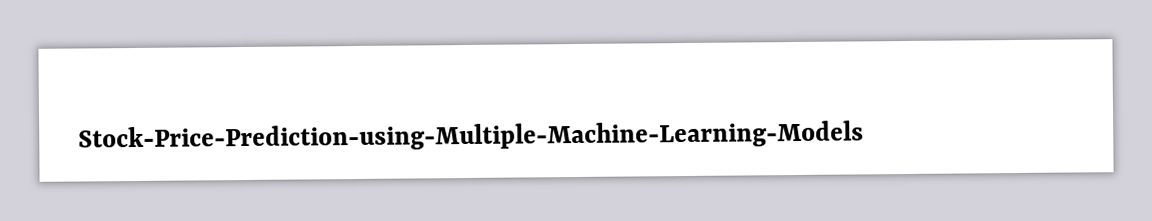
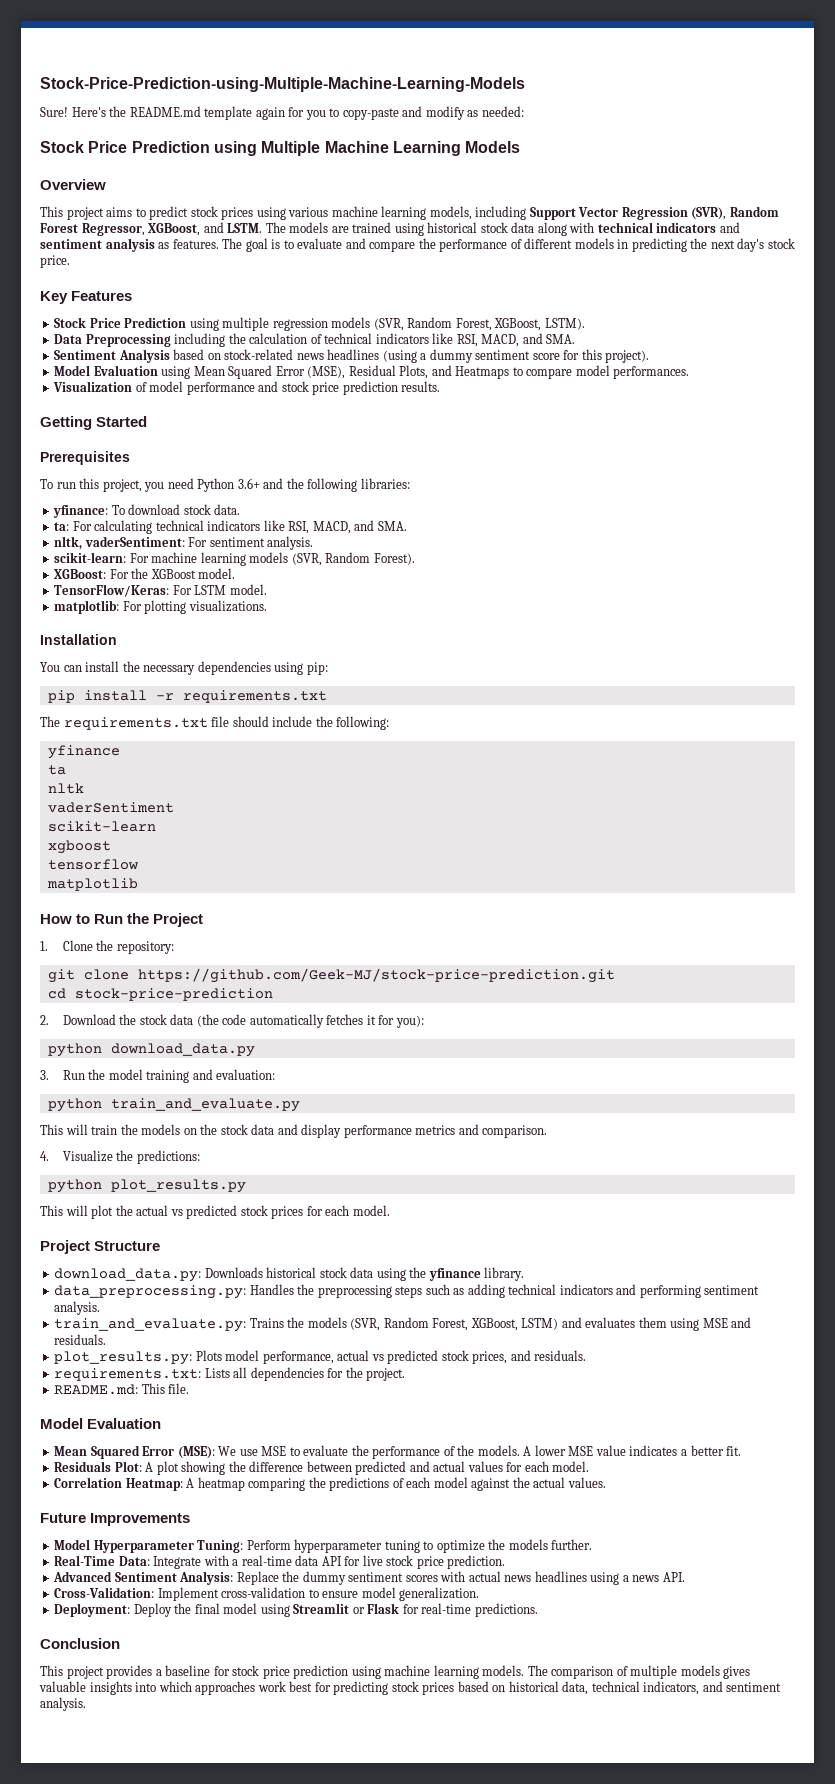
(864, 136) none -> [40,106,524,120] [40,141,521,156] [40,179,106,190] [40,206,779,220] [40,222,740,236] [40,238,795,252] [40,255,70,268] [40,291,133,304] [54,317,585,331] [54,333,576,347] [54,349,650,363] [54,365,690,379] [53,381,441,395] [40,416,148,430] [40,451,130,465] [40,478,410,492] [53,504,241,518] [54,520,407,534] [54,536,314,550] [54,552,415,566] [54,568,236,579] [54,584,267,597] [54,600,267,614] [40,634,117,645] [40,661,328,675] [47,690,327,703] [40,716,390,730] [47,745,120,759] [47,765,66,775] [47,783,84,794] [47,802,174,813] [47,821,156,832] [47,840,111,854] [47,859,139,870] [46,878,138,891] [40,913,204,927] [40,940,174,954] [47,968,615,983] [47,988,273,1001] [40,1014,424,1028] [47,1043,255,1057] [40,1069,276,1083] [47,1098,300,1112] [40,1124,548,1138] [40,1150,200,1164] [47,1179,246,1193] [40,1205,390,1219] [40,1240,161,1254] [54,1267,525,1282] [54,1284,760,1299] [54,1301,101,1315] [54,1317,752,1332] [54,1334,107,1345] [54,1350,587,1365] [54,1367,406,1381] [54,1383,190,1395] [40,1418,162,1429] [54,1445,742,1459] [54,1461,590,1475] [54,1477,606,1491] [40,1513,191,1526] [54,1539,593,1553] [54,1555,506,1569] [53,1571,685,1585] [54,1587,480,1601] [54,1603,538,1617] [40,1638,120,1649] [40,1665,751,1679] [39,1681,782,1695] [40,1697,86,1711] // Sure! Here's the README.md template again for you to copy-paste and modify as needed: // Stock Price Prediction using Multiple Machine Learning Models // Overview // This project aims to predict stock prices using various machine learning models, including Support Vector Regression (SVR), Random Forest Regressor, XGBoost, and LSTM. The models are trained using historical stock data along with technical indicators and sentiment analysis as features. The goal is to evaluate and compare the performance of different models in predicting the next day's stock price. // Key Features // Stock Price Prediction using multiple regression models (SVR, Random Forest, XGBoost, LSTM). // Data Preprocessing including the calculation of technical indicators like RSI, MACD, and SMA. // Sentiment Analysis based on stock-related news headlines (using a dummy sentiment score for this project). // Model Evaluation using Mean Squared Error (MSE), Residual Plots, and Heatmaps to compare model performances. // Visualization of model performance and stock price prediction results. // Getting Started // Prerequisites // To run this project, you need Python 3.6+ and the following libraries: // yfinance: To download stock data. // ta: For calculating technical indicators like RSI, MACD, and SMA. // nltk, vaderSentiment: For sentiment analysis. // scikit-learn: For machine learning models (SVR, Random Forest). // XGBoost: For the XGBoost model. // TensorFlow/Keras: For LSTM model. // matplotlib: For plotting visualizations. // Installation // You can install the necessary dependencies using pip: // pip install -r requirements.txt // The requirements.txt file should include the following: // yfinance // ta // nltk // vaderSentiment // scikit-learn // xgboost // tensorflow // matplotlib // How to Run the Project // 1. Clone the repository: // git clone https://github.com/Geek-MJ/stock-price-prediction.git // cd stock-price-prediction // 2. Download the stock data (the code automatically fetches it for you): // python download_data.py // 3. Run the model training and evaluation: // python train_and_evaluate.py // This will train the models on the stock data and display performance metrics and comparison. // 4. Visualize the predictions: // python plot_results.py // This will plot the actual vs predicted stock prices for each model. // Project Structure // download_data.py: Downloads historical stock data using the yfinance library. // data_preprocessing.py: Handles the preprocessing steps such as adding technical indicators and performing sentiment analysis. // train_and_evaluate.py: Trains the models (SVR, Random Forest, XGBoost, LSTM) and evaluates them using MSE and residuals. // plot_results.py: Plots model performance, actual vs predicted stock prices, and residuals. // requirements.txt: Lists all dependencies for the project. // README.md: This file. // Model Evaluation // Mean Squared Error (MSE): We use MSE to evaluate the performance of the models. A lower MSE value indicates a better fit. // Residuals Plot: A plot showing the difference between predicted and actual values for each model. // Correlation Heatmap: A heatmap comparing the predictions of each model against the actual values. // Future Improvements // Model Hyperparameter Tuning: Perform hyperparameter tuning to optimize the models further. // Real-Time Data: Integrate with a real-time data API for live stock price prediction. // Advanced Sentiment Analysis: Replace the dummy sentiment scores with actual news headlines using a news API. // Cross-Validation: Implement cross-validation to ensure model generalization. // Deployment: Deploy the final model using Streamlit or Flask for real-time predictions. // Conclusion // This project provides a baseline for stock price prediction using machine learning models. The comparison of multiple models gives valuable insights into which approaches work best for predicting stock prices based on historical data, technical indicators, and sentiment analysis.

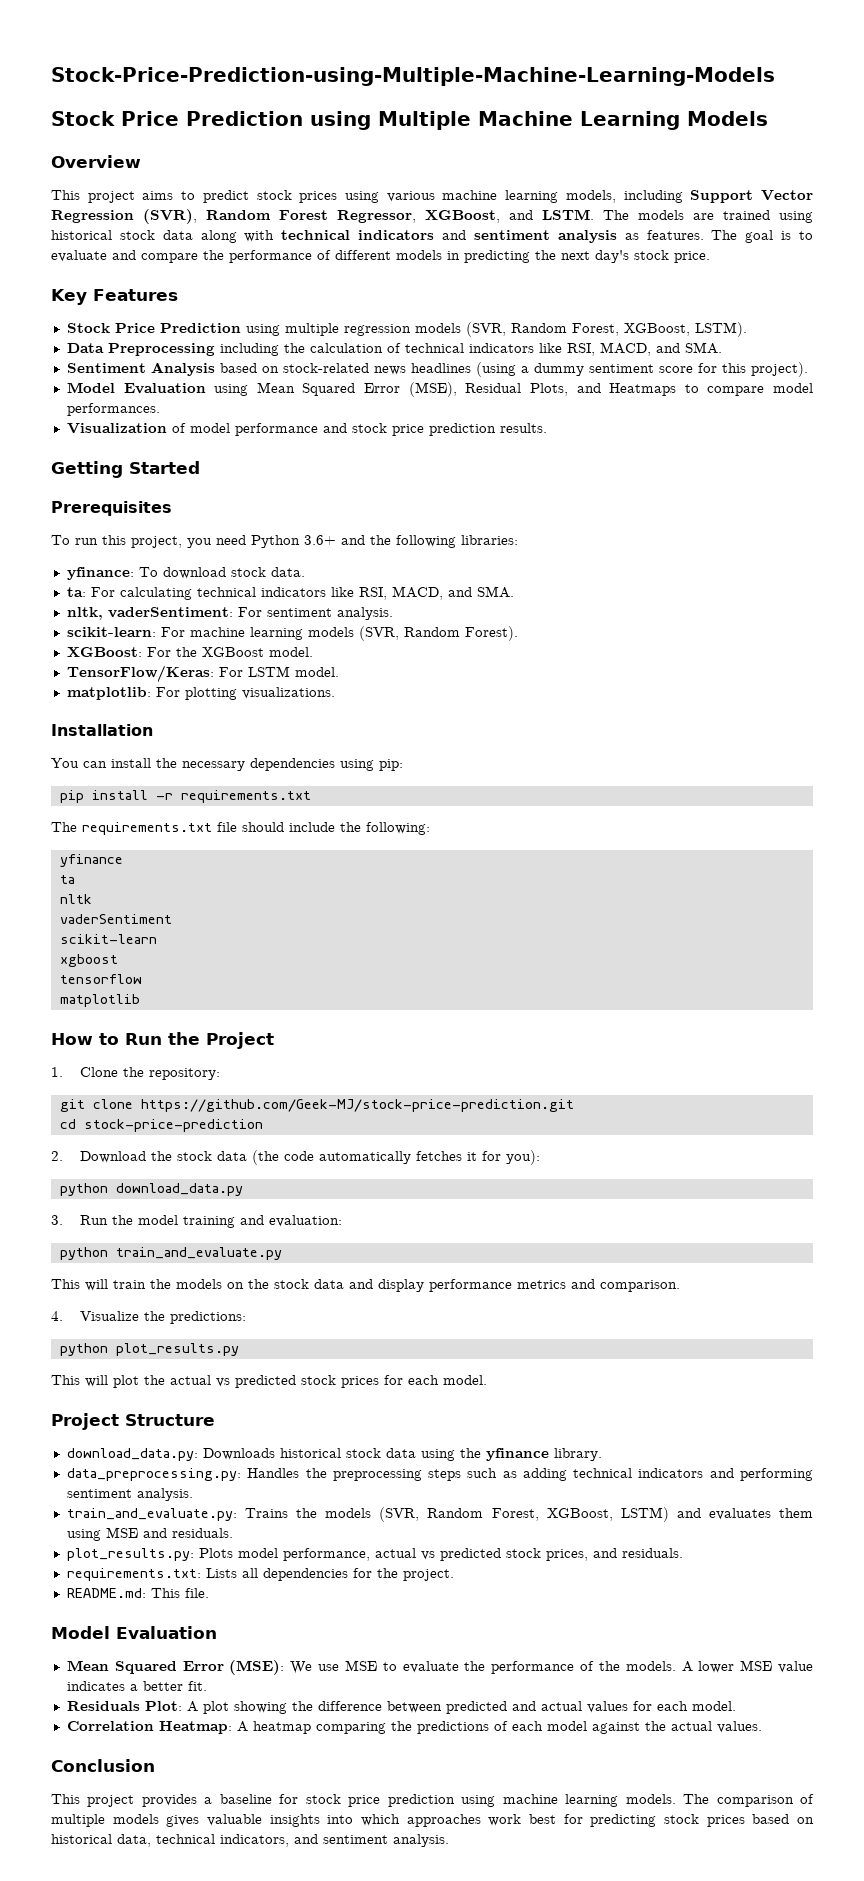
[40,106,524,120] // Sure! Here's the README.md template again for you to copy-paste and modify as needed: -> (775, 76) none
[40,1513,191,1526] [54,1539,593,1553] [54,1555,506,1569] [53,1571,685,1585] [54,1587,480,1601] [54,1603,538,1617] // Future Improvements // Model Hyperparameter Tuning: Perform hyperparameter tuning to optimize the models further. // Real-Time Data: Integrate with a real-time data API for live stock price prediction. // Advanced Sentiment Analysis: Replace the dummy sentiment scores with actual news headlines using a news API. // Cross-Validation: Implement cross-validation to ensure model generalization. // Deployment: Deploy the final model using Streamlit or Flask for real-time predictions. -> (762, 1727) none

